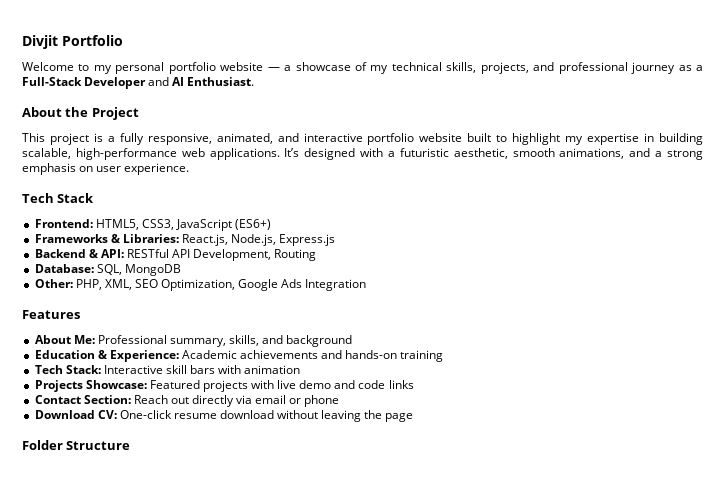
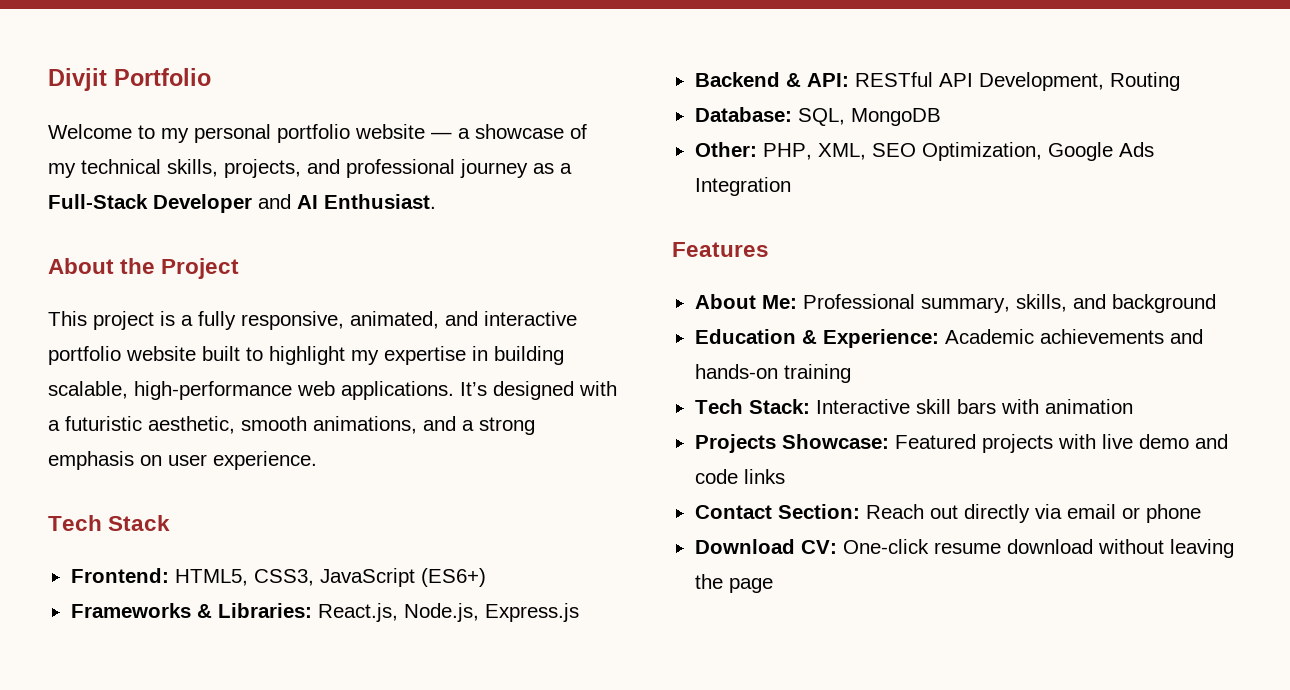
[22,440,131,450] // Folder Structure -> (773, 585) none

